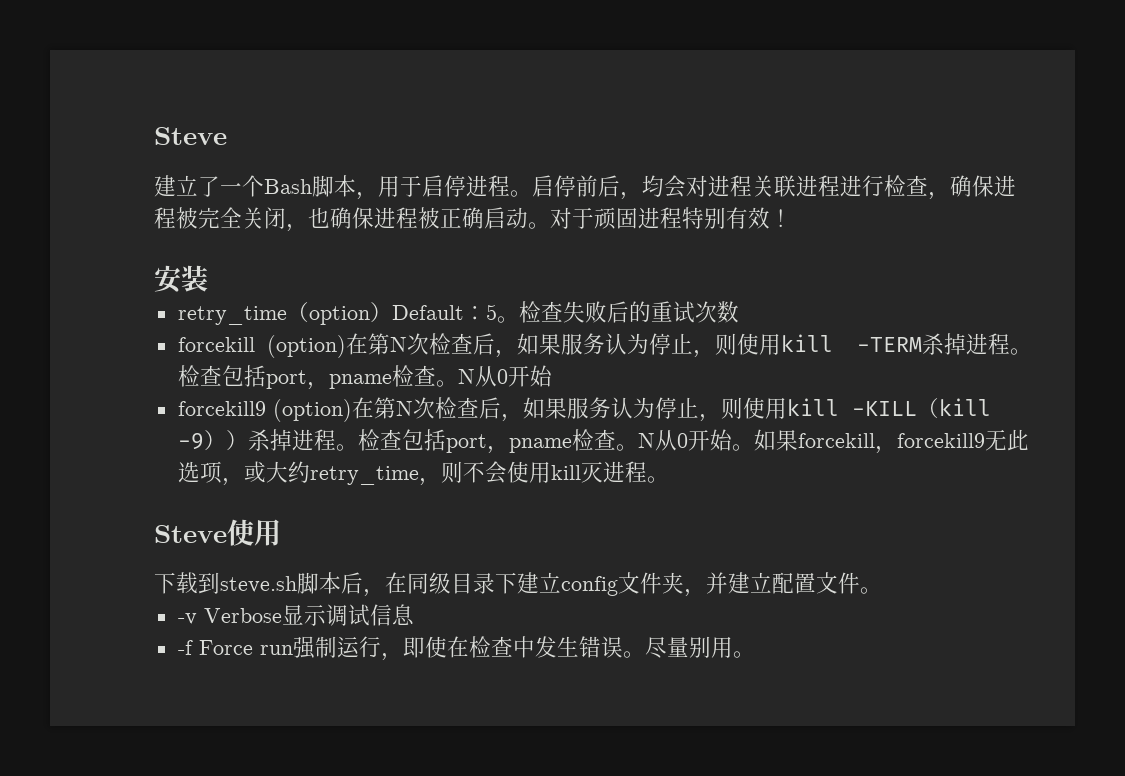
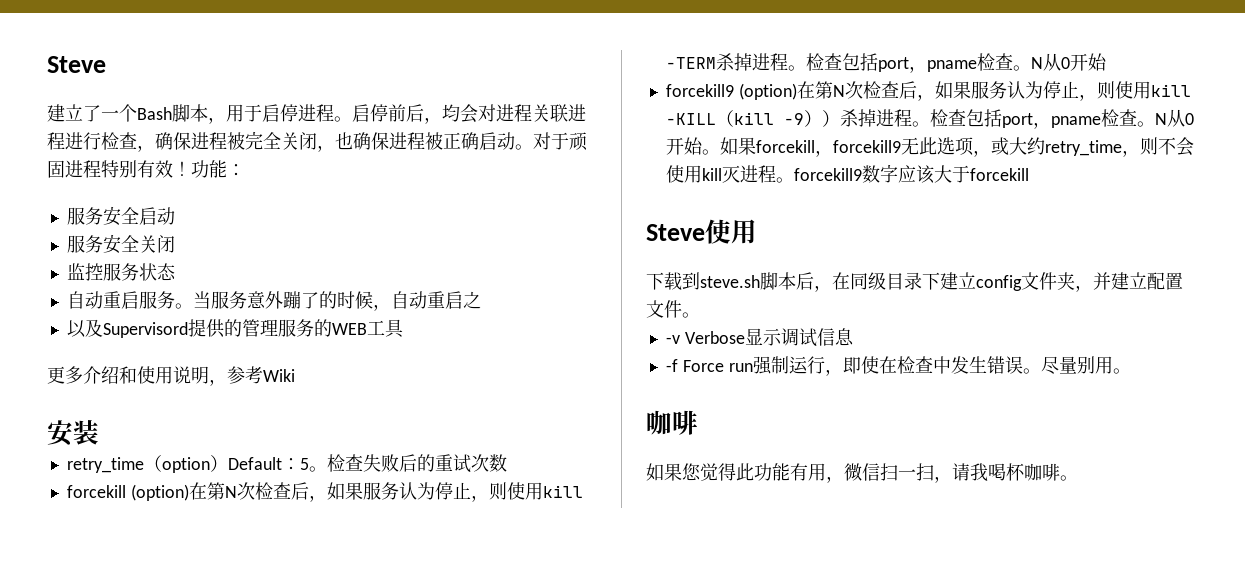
(792, 218) none -> [191,160,245,178] [66,206,175,226] [66,234,175,254] [66,263,176,281] [66,291,481,311] [66,319,404,338] [47,366,295,386] 功能： // 服务安全启动 // 服务安全关闭 // 监控服务状态 // 自动重启服务。当服务意外蹦了的时候，自动重启之 // 以及Supervisord提供的管理服务的WEB工具 // 更多介绍和使用说明，参考Wiki
(669, 479) none -> [793,164,1029,184] forcekill9数字应该大于forcekill
(755, 654) none -> [646,410,698,435] [646,463,1078,483] // 咖啡 // 如果您觉得此功能有用，微信扫一扫，请我喝杯咖啡。

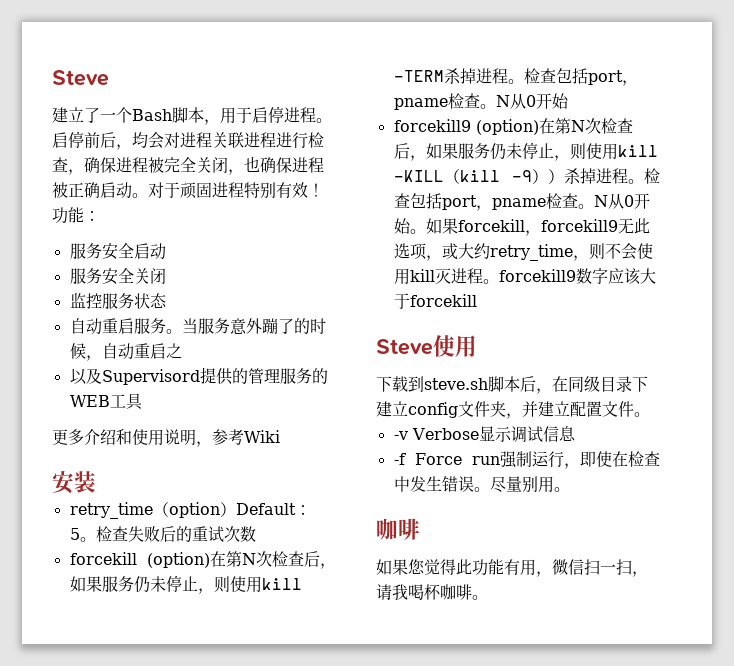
[398,482,435,500] 认为 -> [133,576,166,593] 仍未
[1006,81,1043,99] 认为 -> [489,143,522,160] 仍未

